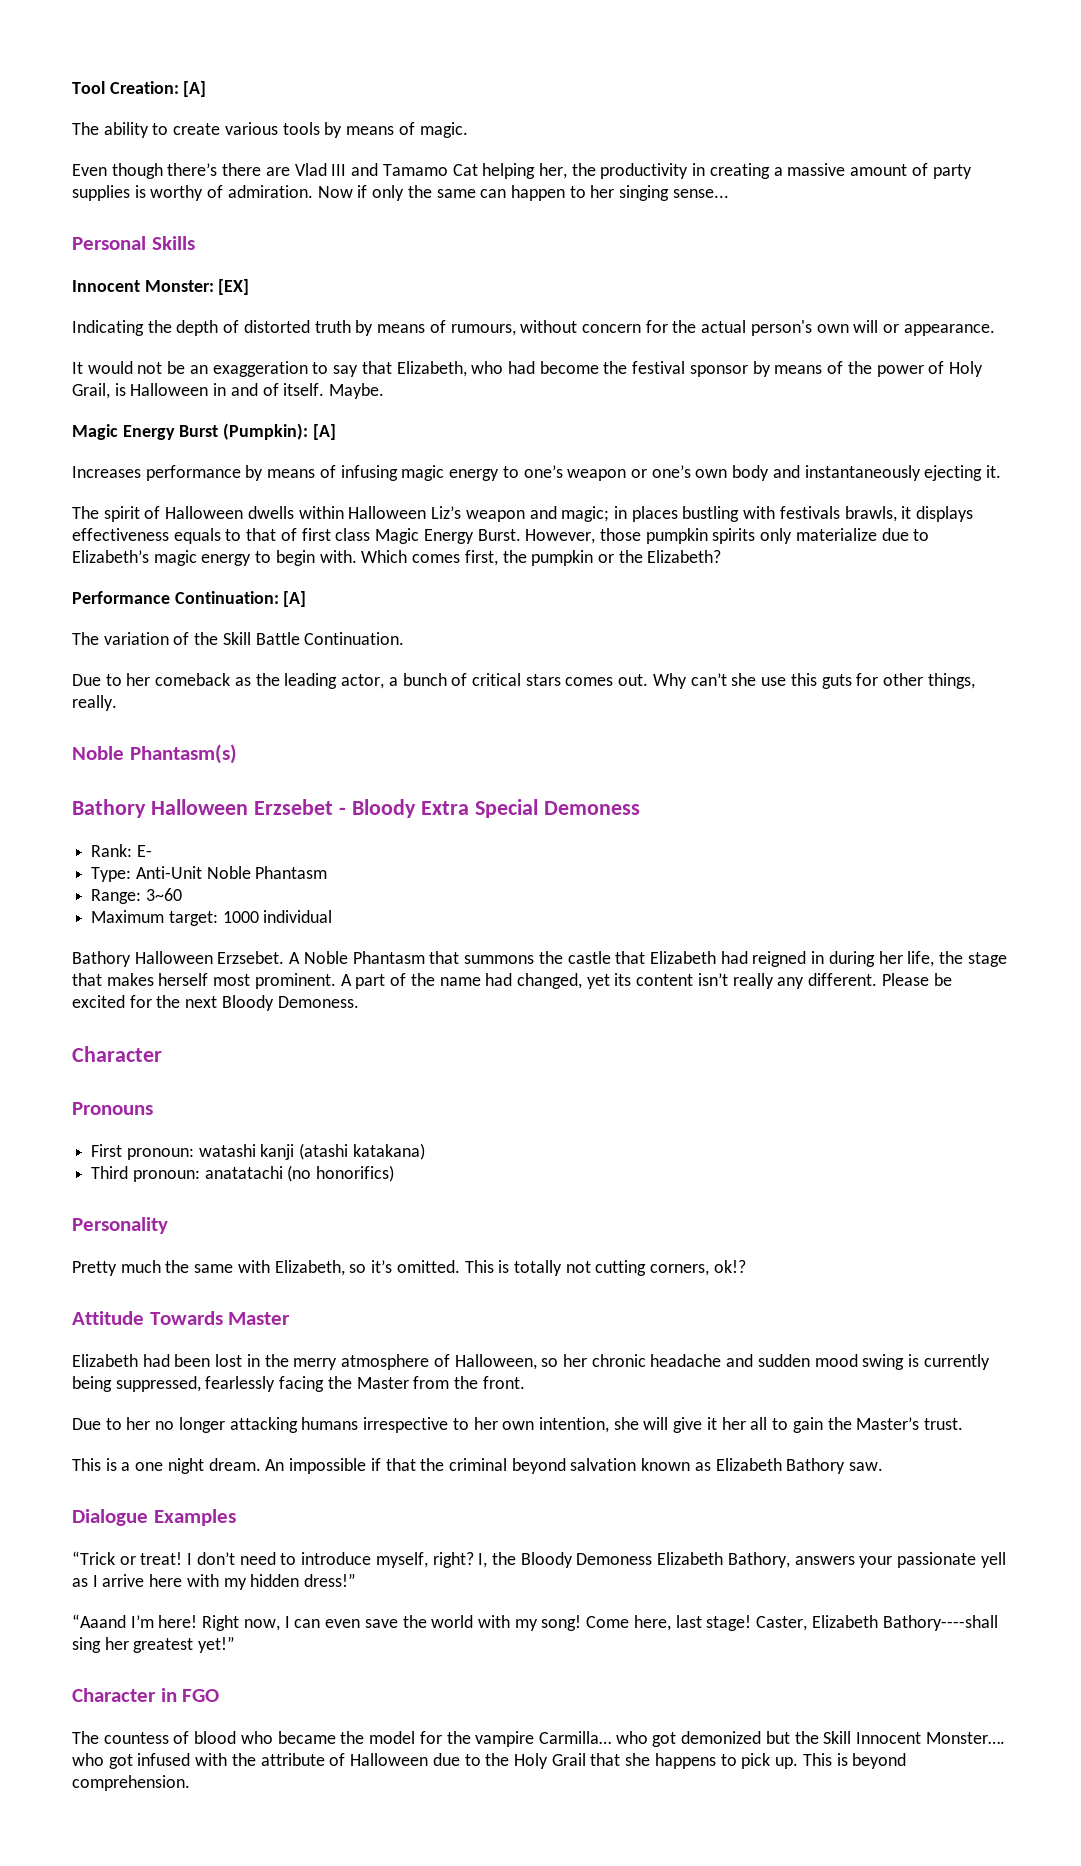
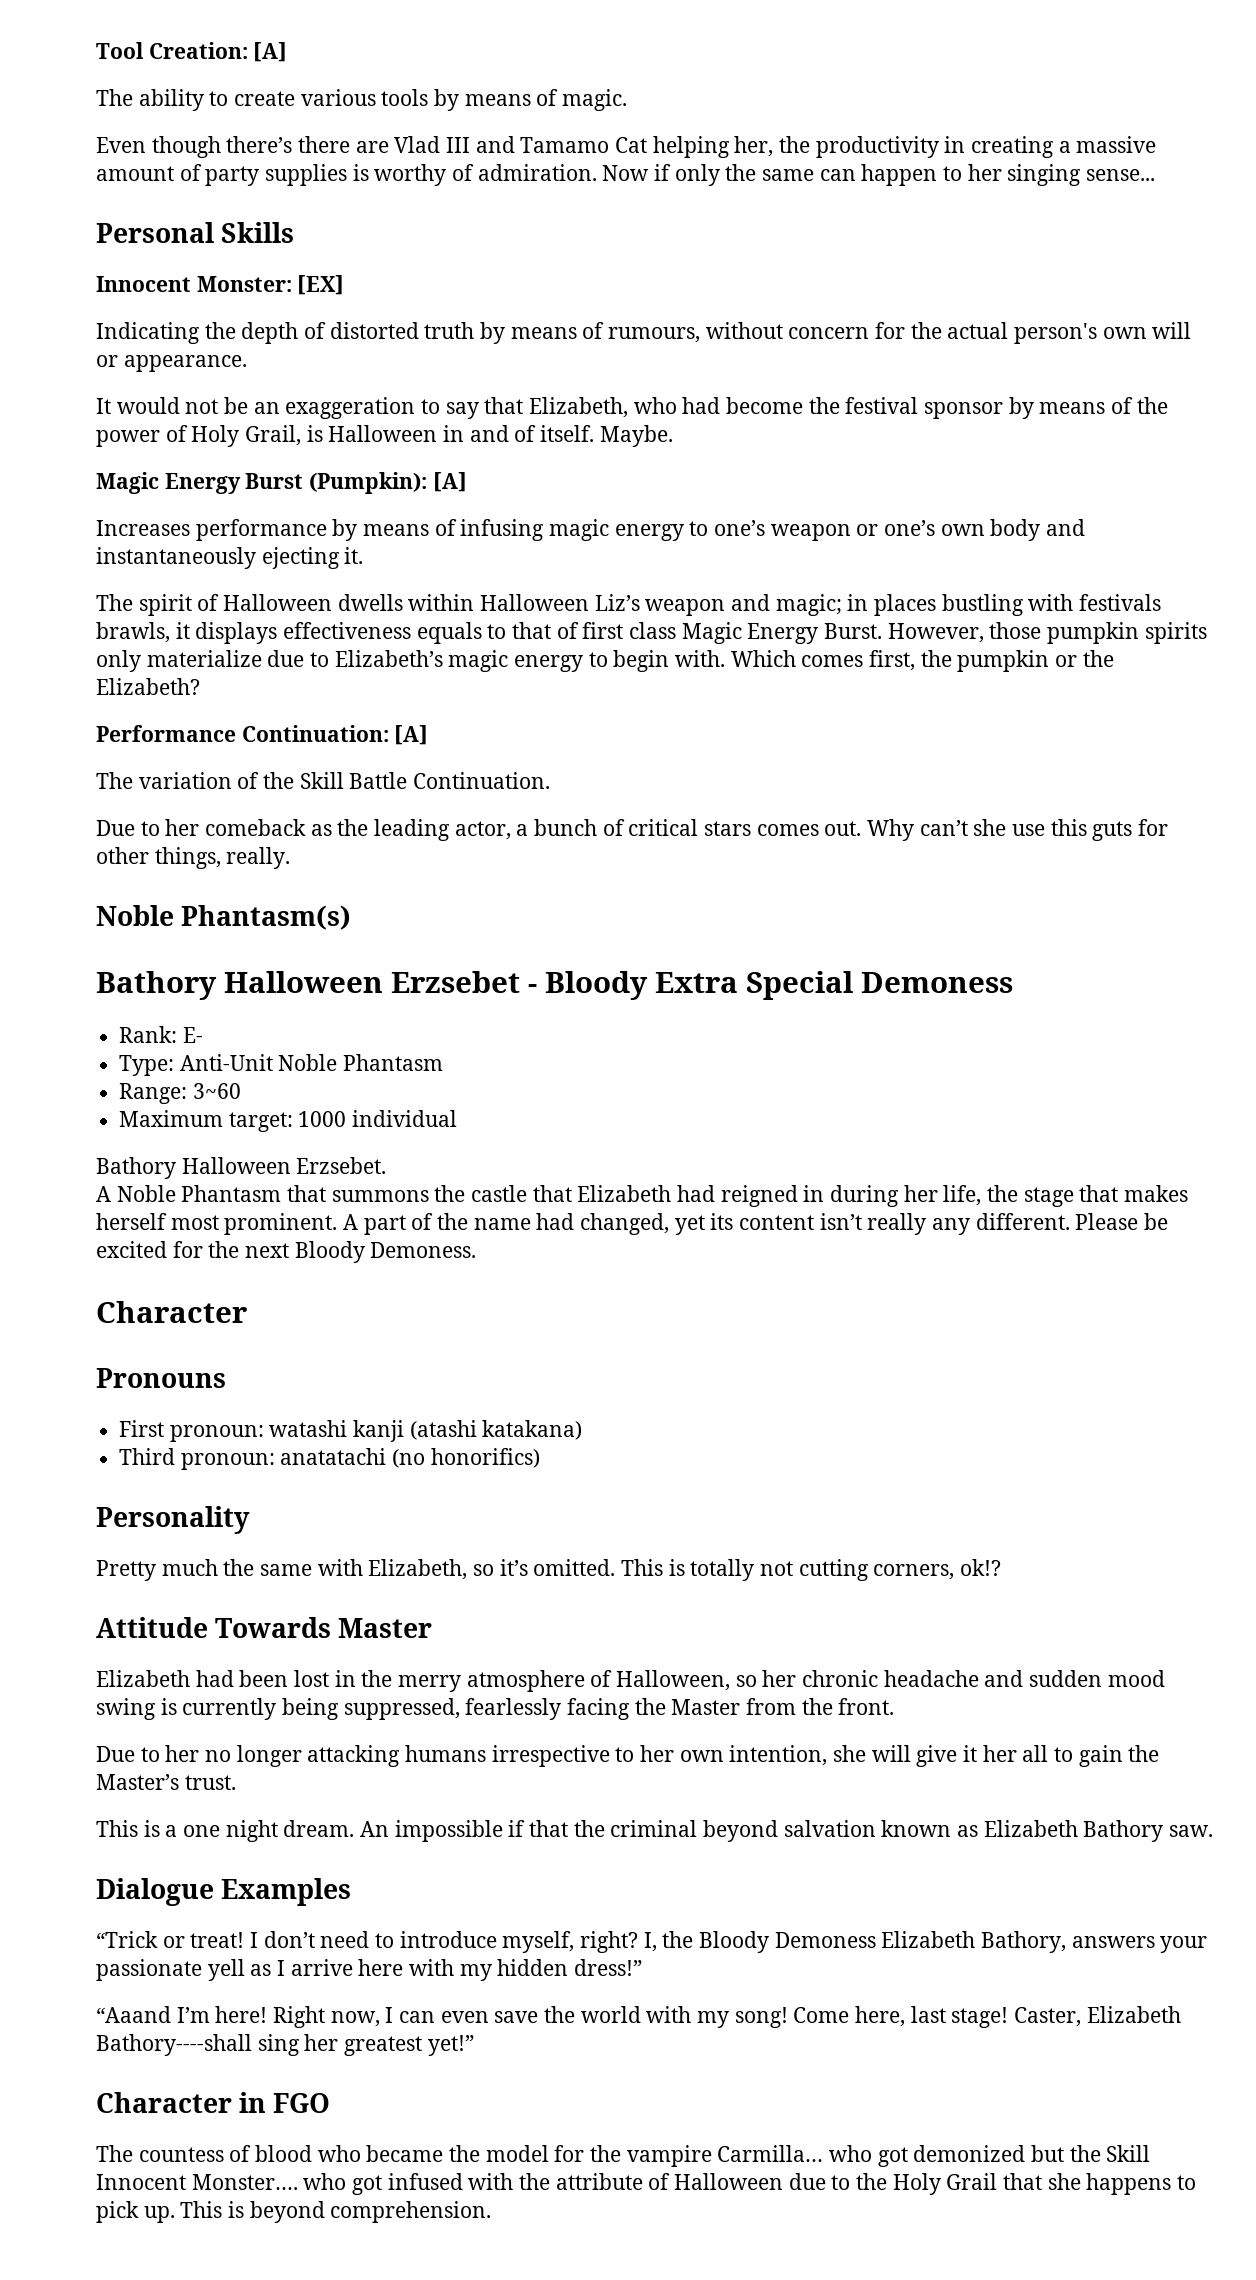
(285, 957) none -> (387, 1165) //

